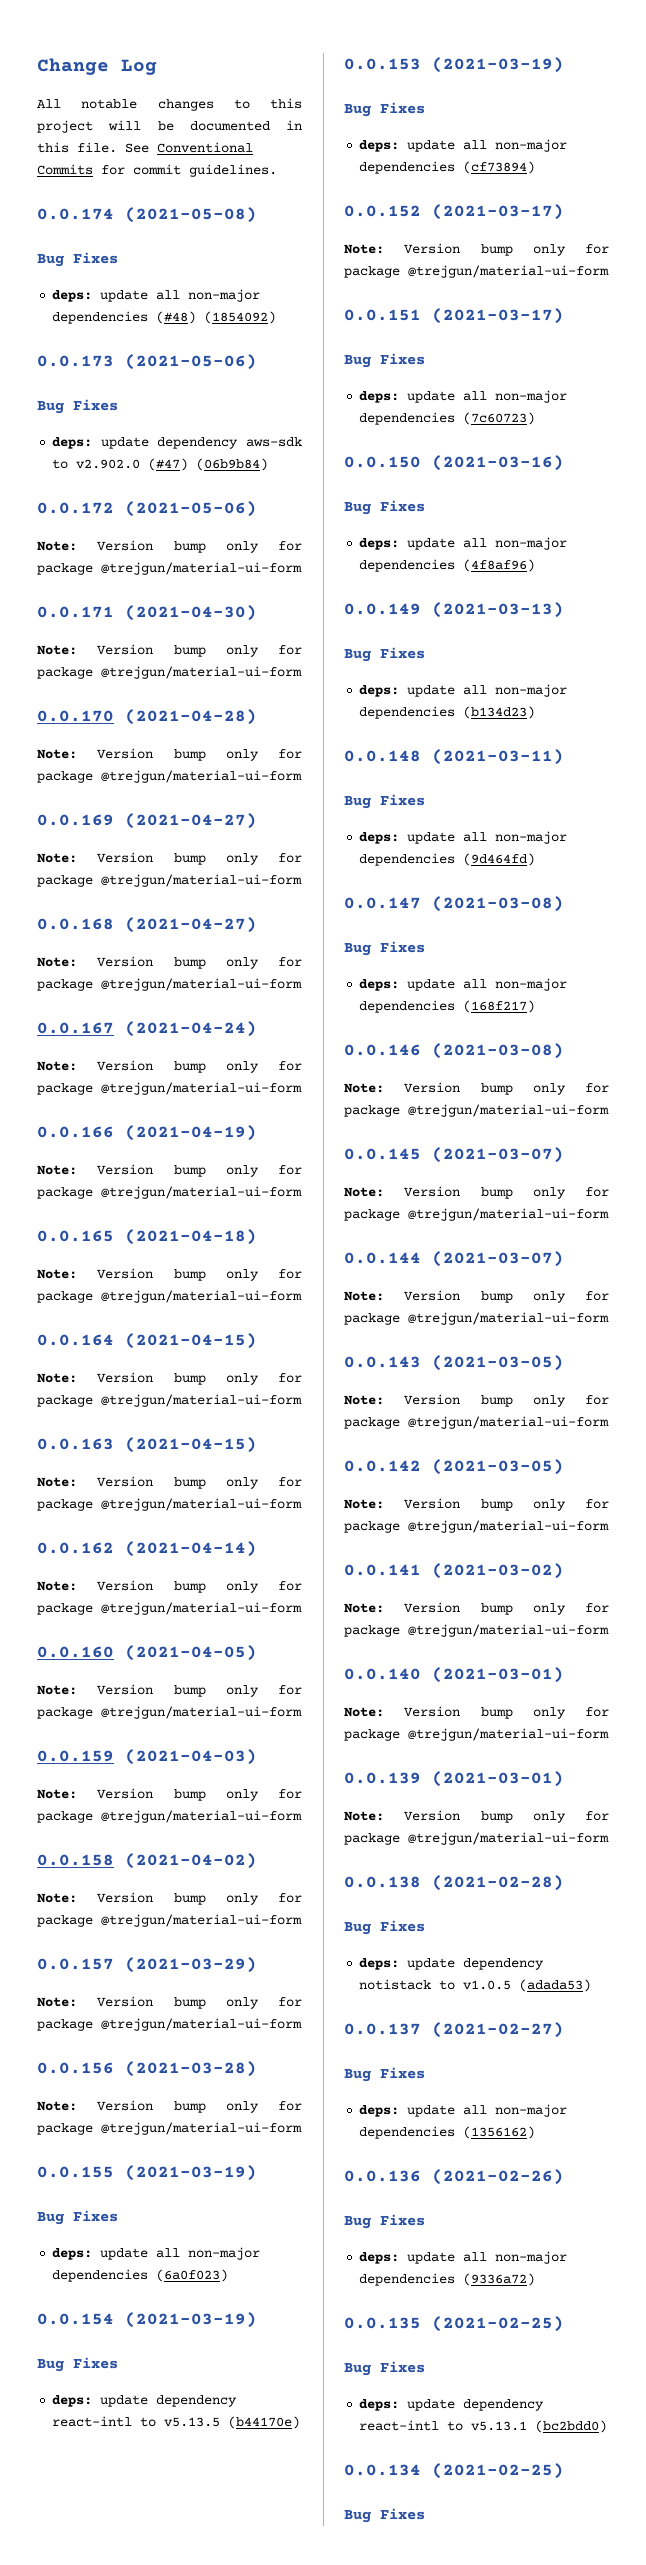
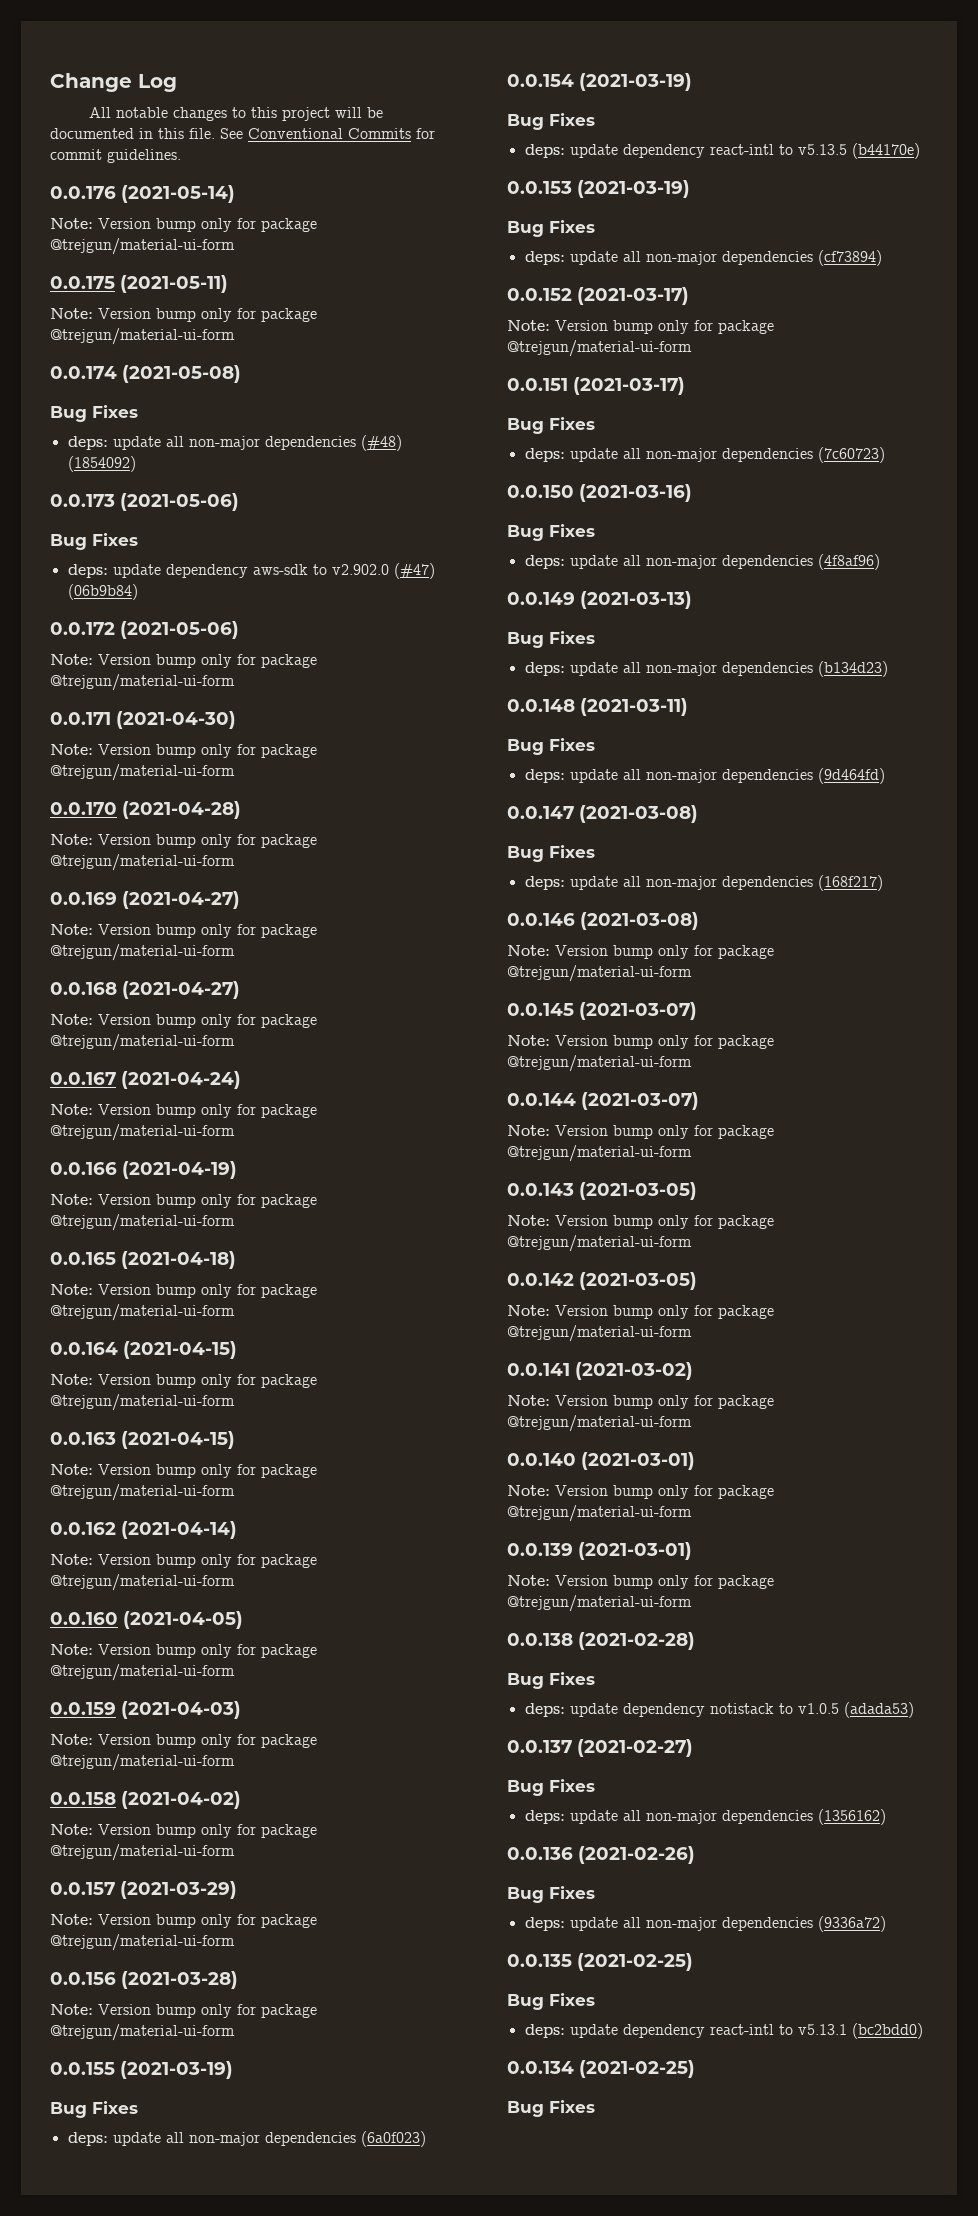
(277, 170) none -> [50,185,235,203] [50,218,317,232] [50,238,235,255] [50,275,228,293] [50,308,317,322] [50,328,235,345] // 0.0.176 (2021-05-14) // Note: Version bump only for package @trejgun/material-ui-form // 0.0.175 (2021-05-11) // Note: Version bump only for package @trejgun/material-ui-form

